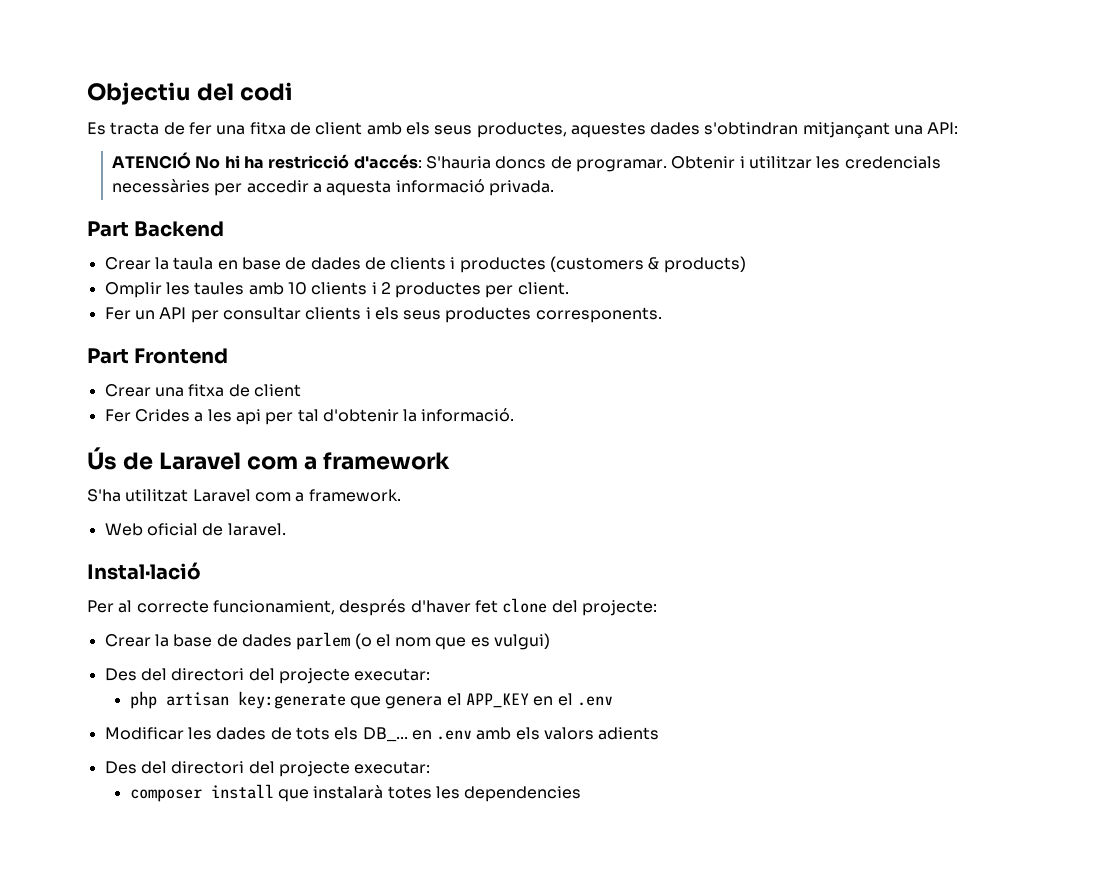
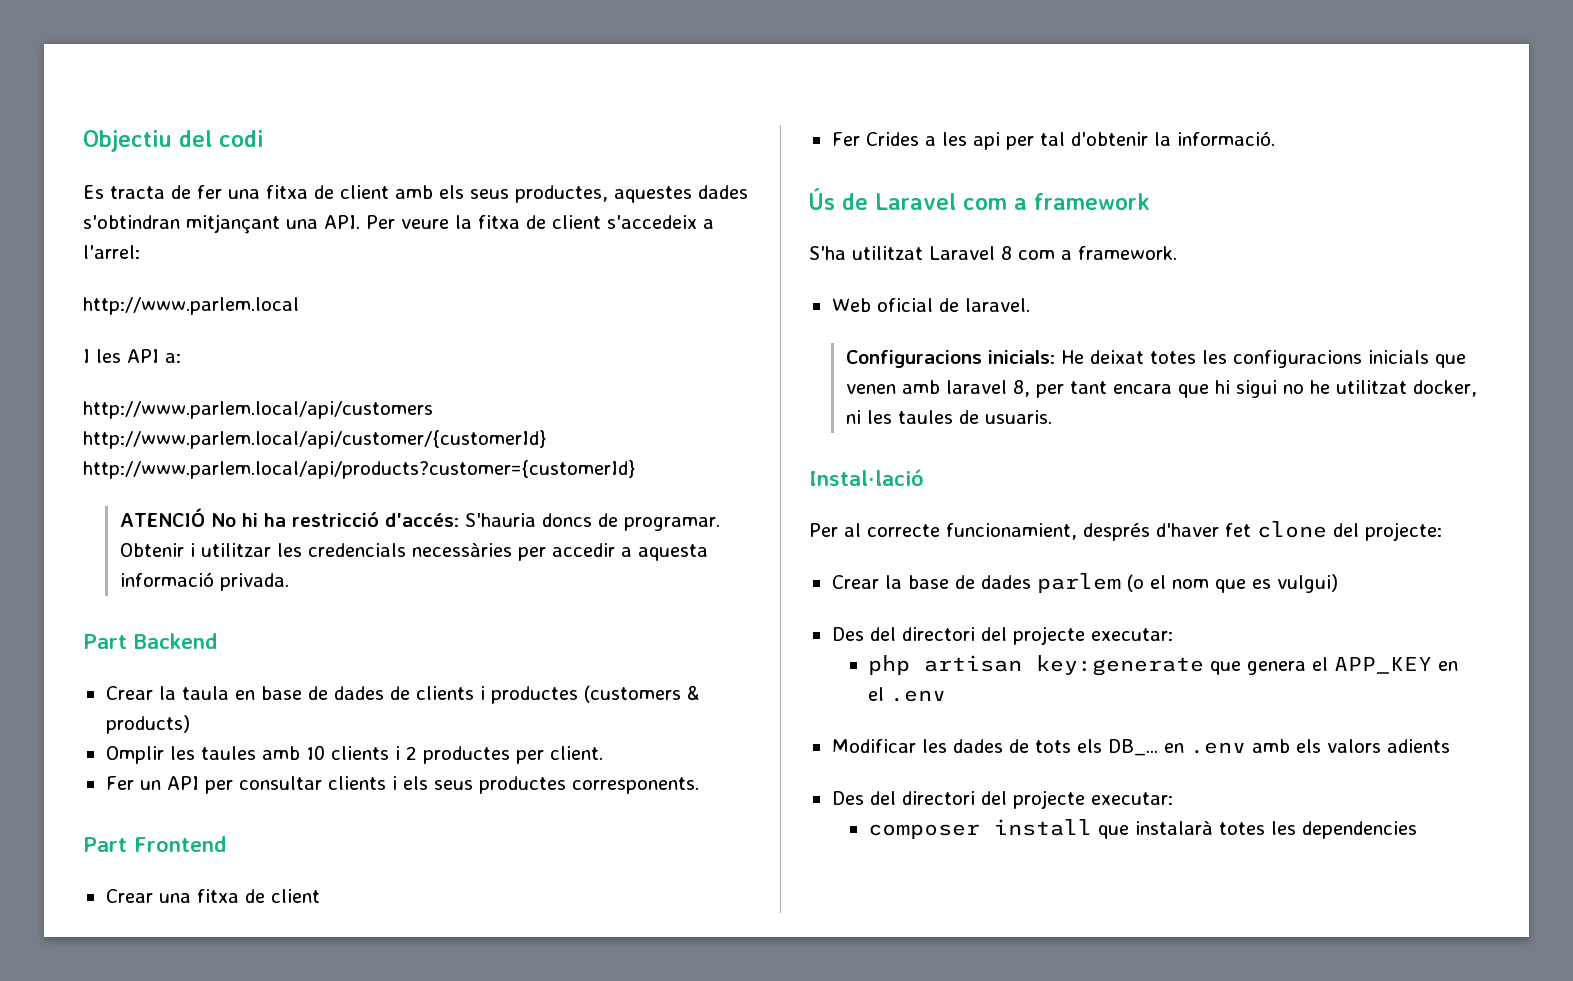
[927,122,959,134] API: -> [324,215,714,229] [83,245,140,259] [83,297,299,315] [83,349,181,363] [83,401,433,419] [83,430,546,449] [83,460,635,479] API. Per veure la fitxa de client s'accedeix a l'arrel: // http://www.parlem.local // I les API a: // http://www.parlem.local/api/customers http://www.parlem.local/api/customer/{customerId} http://www.parlem.local/api/products?customer={customerId}
(251, 495) none -> [1001,246,1012,260] 8
(286, 529) none -> [845,350,1466,368] [845,380,1477,398] [845,410,1052,424] // Configuracions inicials: He deixat totes les configuracions inicials que venen amb laravel 8, per tant encara que hi sigui no he utilitzat docker, ni les taules de usuaris.

